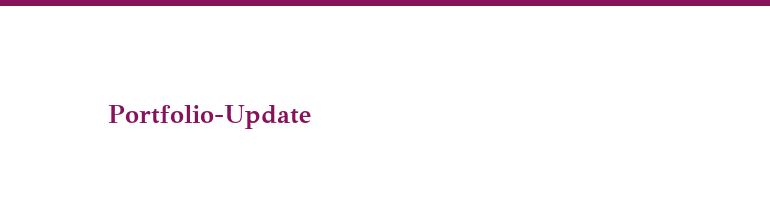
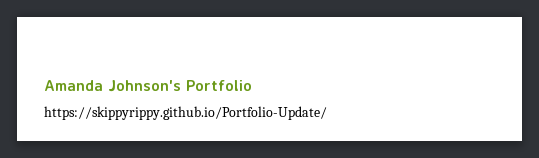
[108,105,311,129] Portfolio-Update -> [44,80,252,92] [44,106,327,120] Amanda Johnson's Portfolio // https://skippyrippy.github.io/Portfolio-Update/

